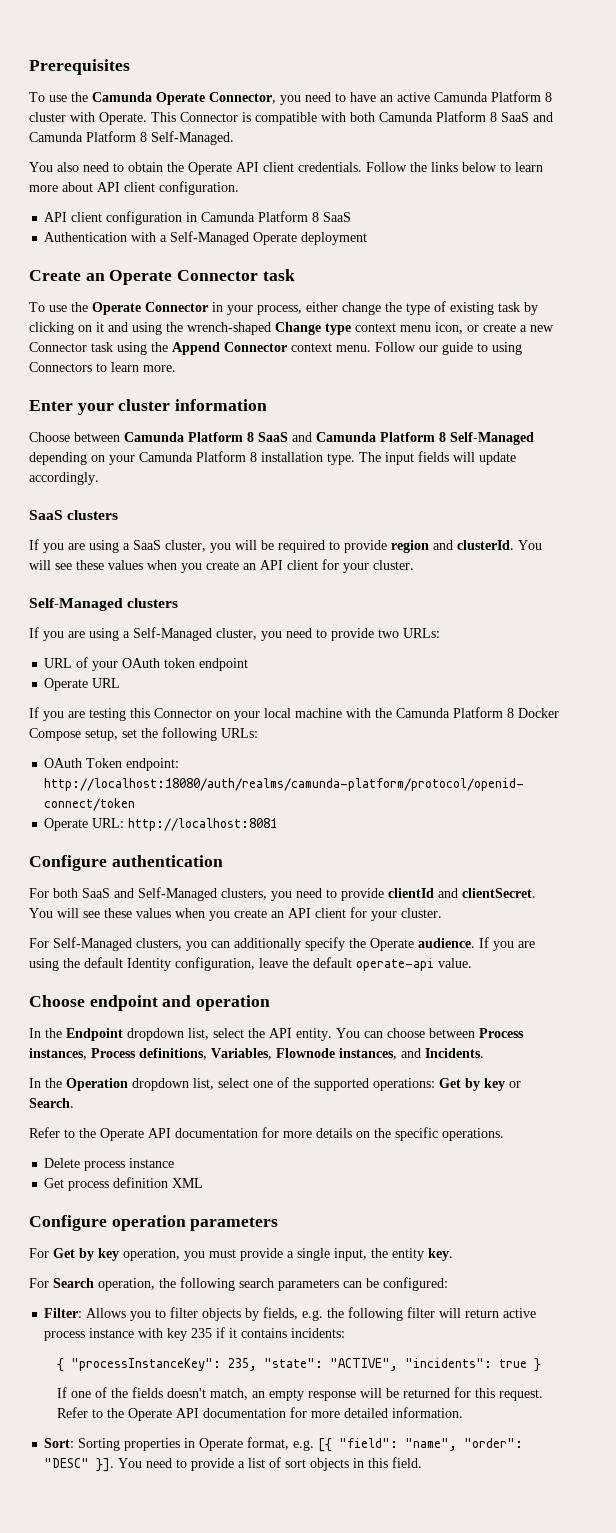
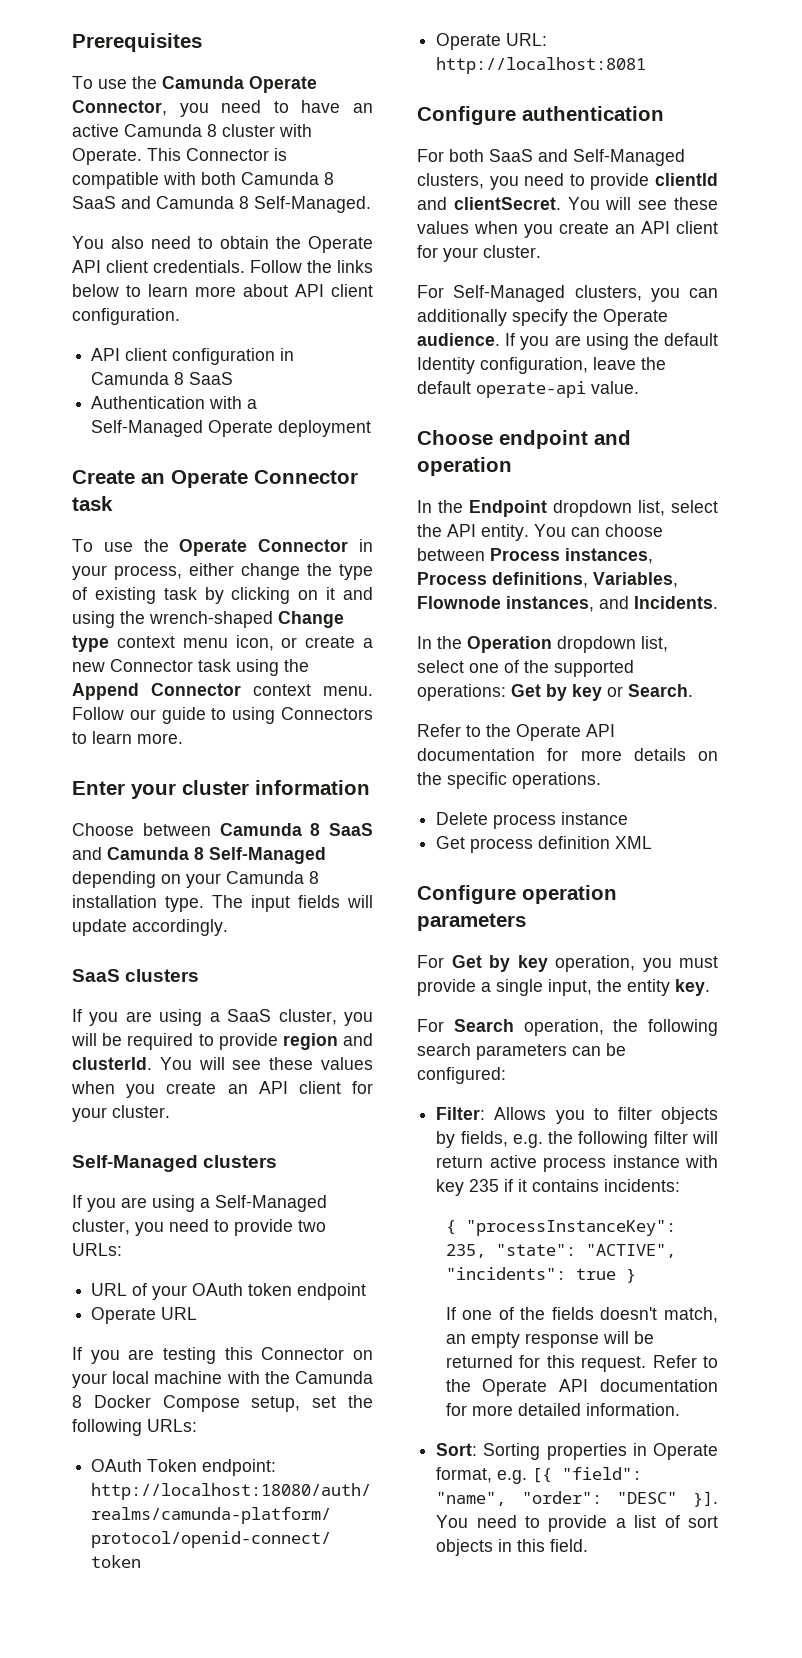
[491,91,541,102] Platform -> (202, 130) none
[436,111,553,122] [29,131,136,142] Platform 8 SaaS and Camunda Platform -> [324,172,334,185] [72,196,234,209] 8 SaaS and Camunda
[258,211,309,222] Platform -> (170, 378) none
[188,432,435,442] Platform 8 SaaS and Camunda Platform -> [310,823,373,836] [72,847,189,860] 8 SaaS and Camunda
[196,451,246,462] Platform -> (304, 877) none
[453,707,503,718] Platform -> (373, 1377) none

